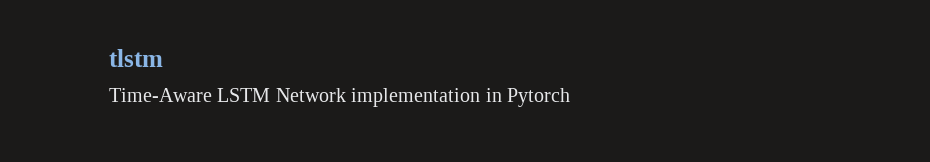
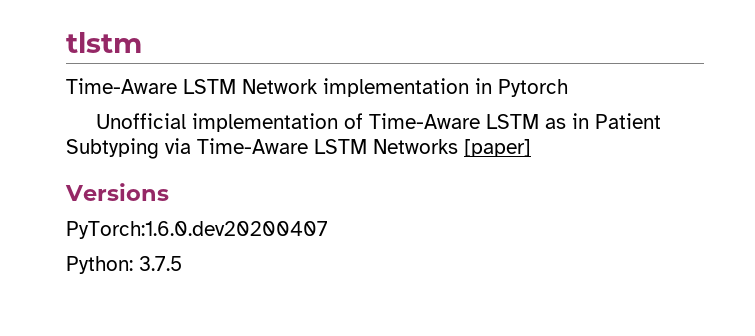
(570, 97) none -> [95,113,661,132] [66,138,531,159] [65,183,169,201] [66,221,328,239] [66,256,182,274] // Unofficial implementation of Time-Aware LSTM as in Patient Subtyping via Time-Aware LSTM Networks [paper] // Versions // PyTorch:1.6.0.dev20200407 // Python: 3.7.5

